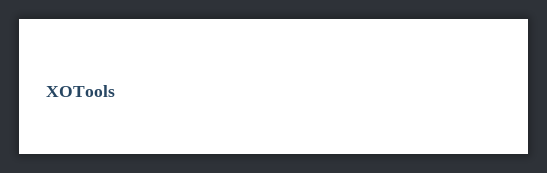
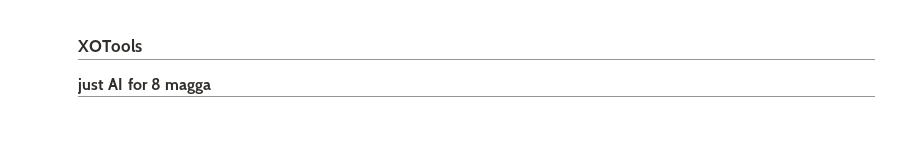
(115, 91) none -> [77,78,212,94] // just AI for 8 magga

